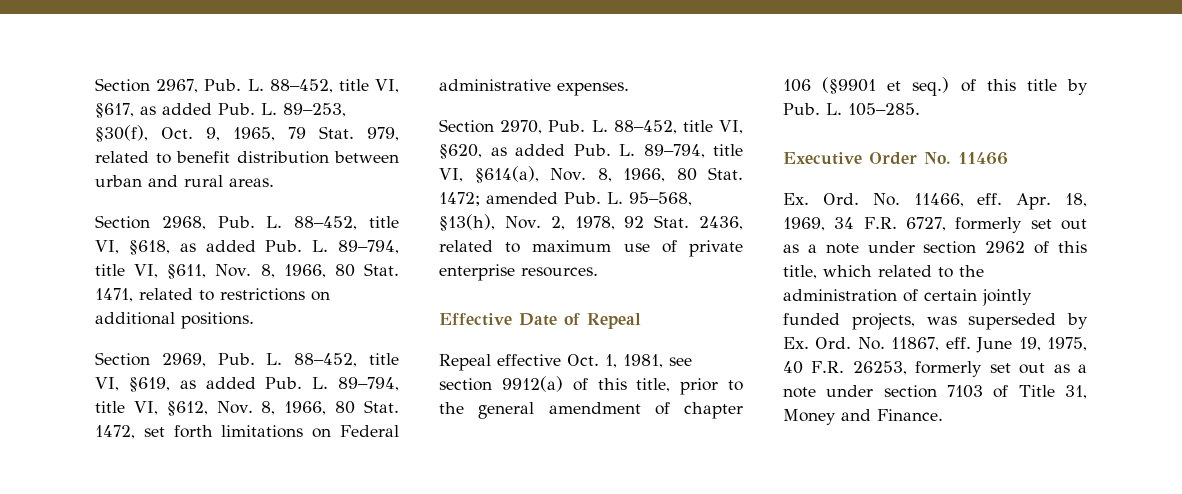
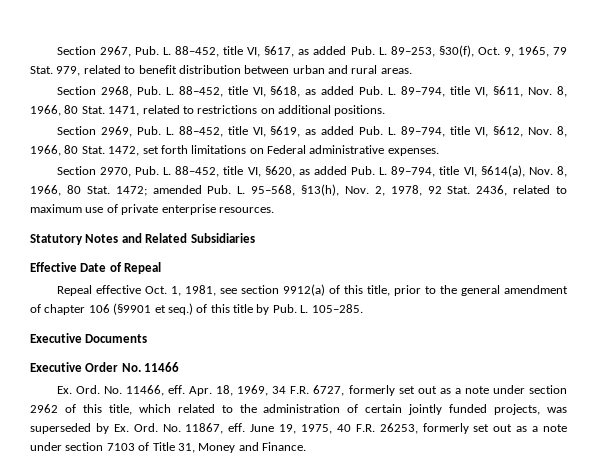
(598, 272) none -> [30,233,255,245] // Statutory Notes and Related Subsidiaries
(920, 109) none -> [30,333,148,343] // Executive Documents

